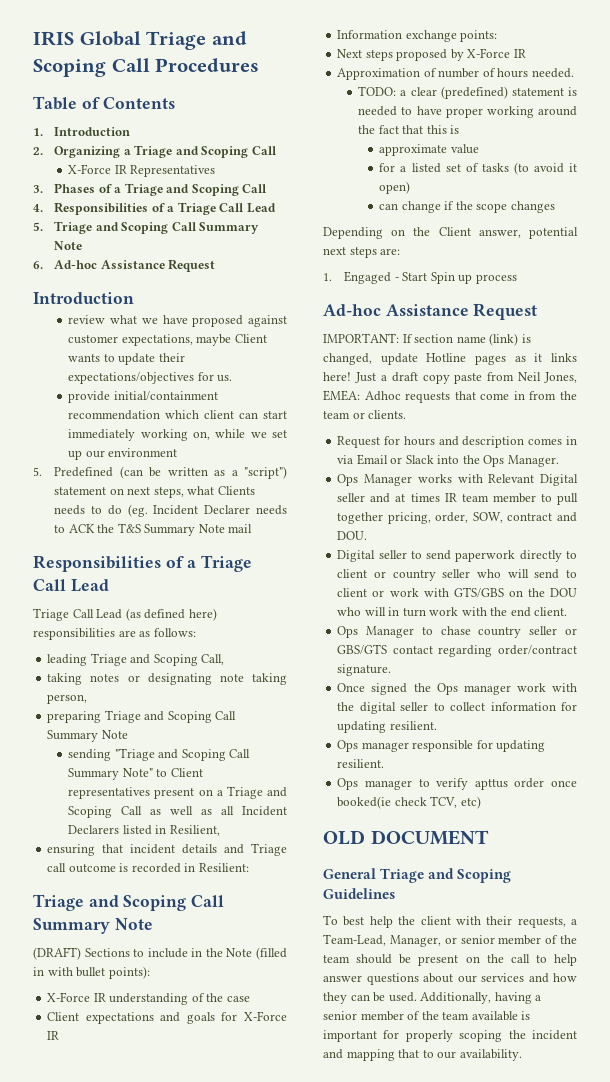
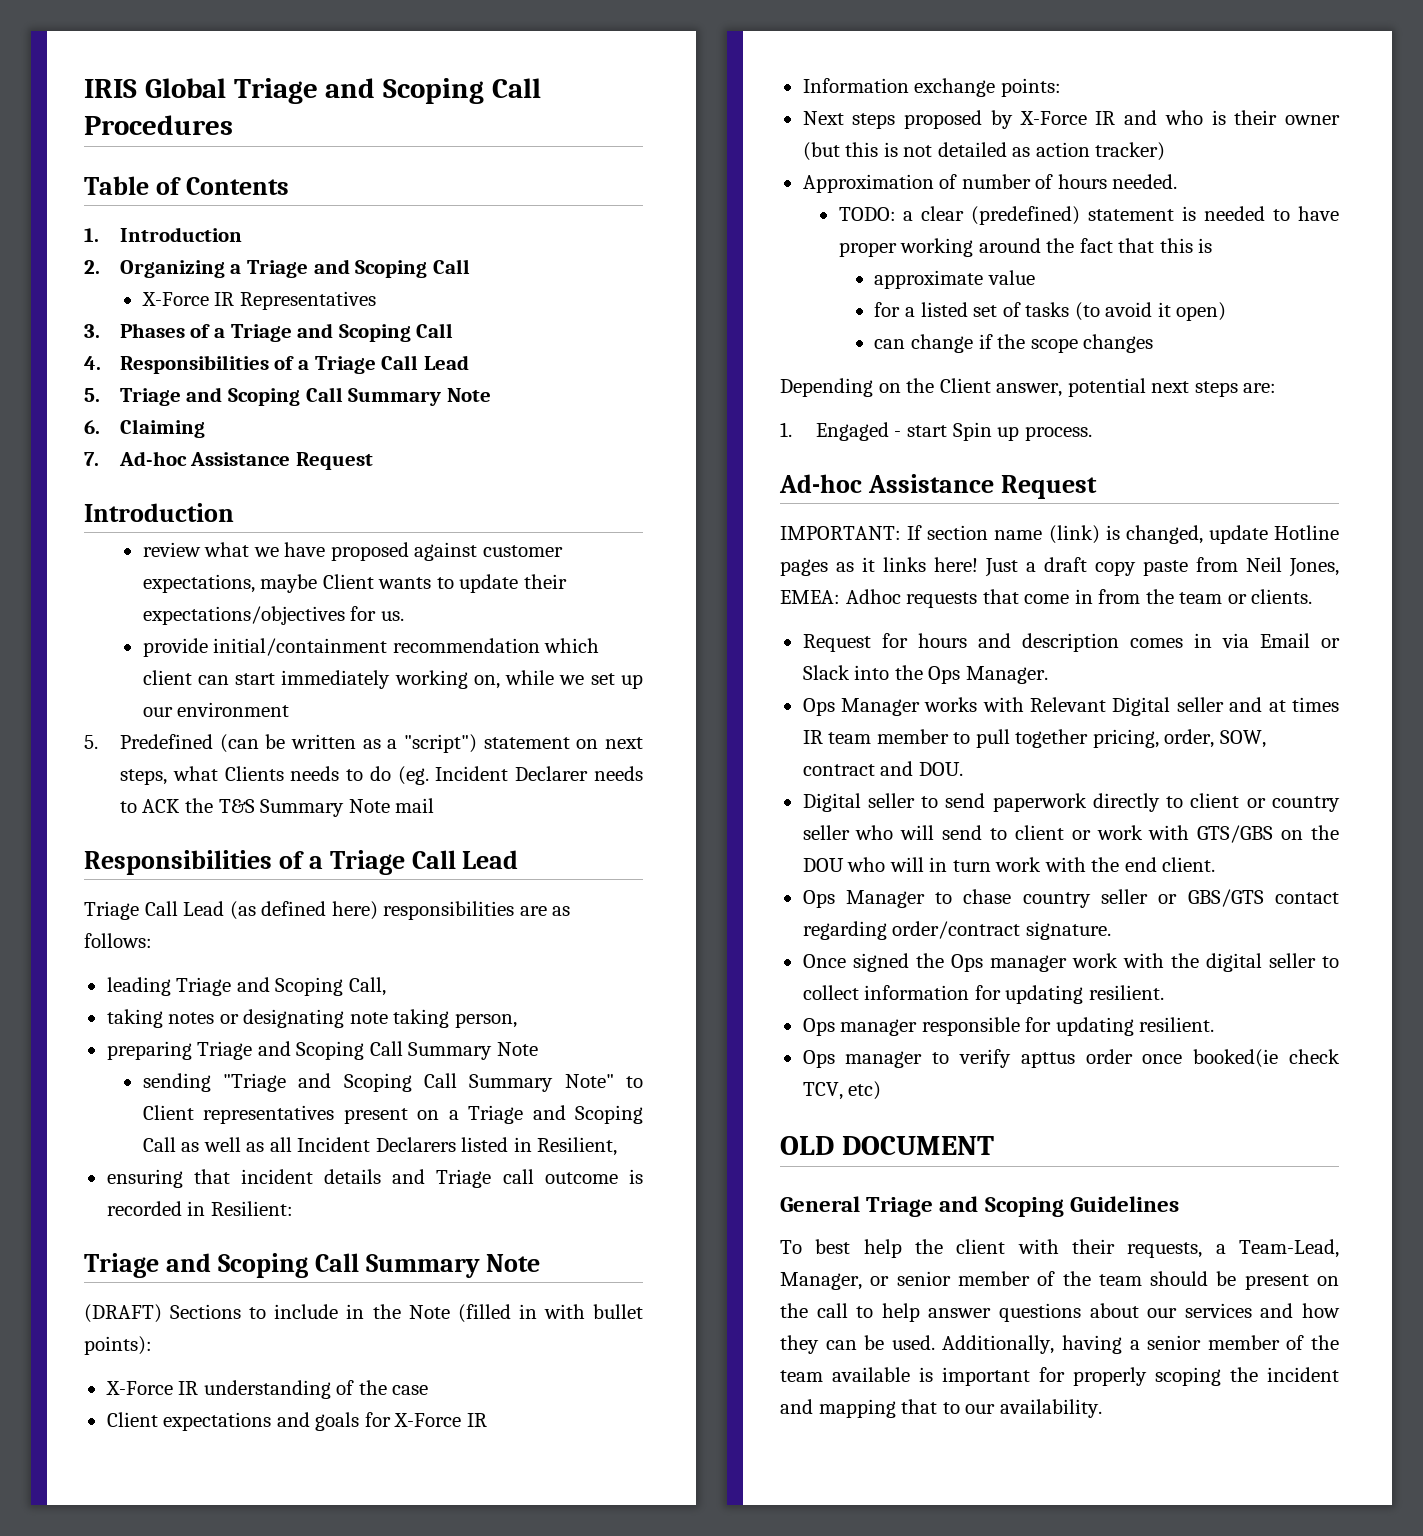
(43, 265) none -> [119,419,205,438] [84,452,99,466] Claiming // 7.
(526, 53) none -> [1124,110,1340,125] [802,142,1166,161] and who is their owner (but this is not detailed as action tracker)
[402,272,428,281] Start -> [907,425,948,437] start
[475,274,517,284] process -> [1024,426,1092,441] process.

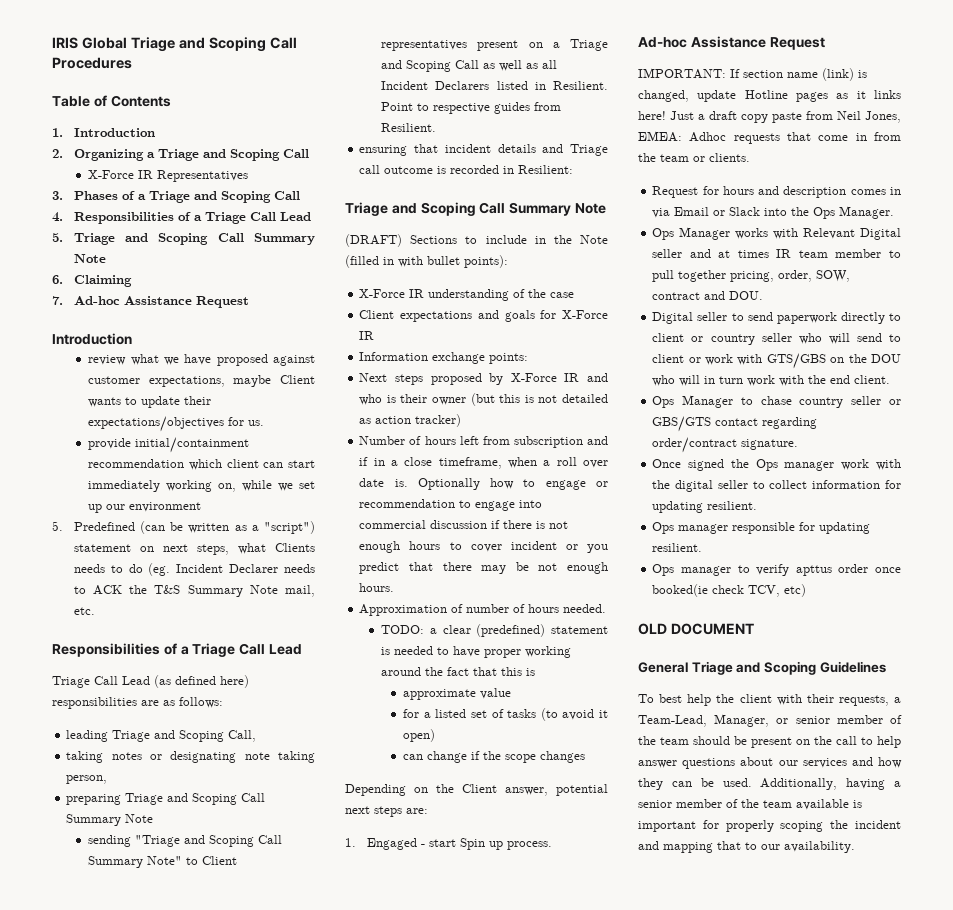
[395,798,435,813] mail -> [285,585,316,597] [73,607,95,615] mail, etc.
[537,1137,618,1156] Resilient, -> [553,81,608,90] [381,102,562,114] [381,123,437,132] Resilient. Point to respective guides from Resilient.
(1166, 151) none -> [359,436,608,448] [359,457,608,469] [359,478,608,490] [359,499,543,511] [359,520,569,529] [359,541,608,553] [359,562,608,574] [359,583,395,592] // Number of hours left from subscription and if in a close timeframe, when a roll over date is. Optionally how to engage or recommendation to engage into commercial discussion if there is not enough hours to cover incident or you predict that there may be not enough hours.

